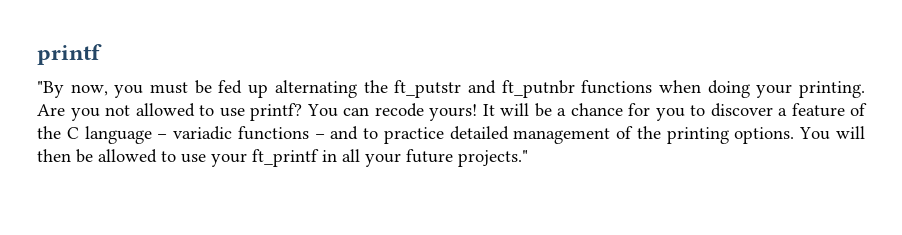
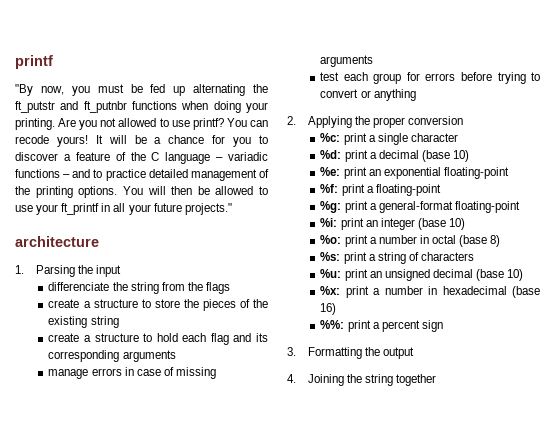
(528, 158) none -> [15,236,99,247] [15,265,122,277] [48,282,231,294] [48,299,268,311] [48,316,119,328] [48,333,268,345] [48,350,176,362] [48,367,217,379] [320,55,374,67] [320,72,540,84] [320,89,416,101] [287,116,464,128] [320,133,458,145] [320,150,470,162] [320,167,509,179] [320,184,441,196] [320,201,520,213] [320,218,466,230] [320,235,501,247] [320,252,475,264] [320,269,524,281] [320,286,540,298] [320,303,337,315] [320,320,443,332] [287,347,415,359] [287,374,437,386] // architecture // 1. Parsing the input // differenciate the string from the flags // create a structure to store the pieces of the existing string // create a structure to hold each flag and its corresponding arguments // manage errors in case of missing arguments // test each group for errors before trying to convert or anything // 2. Applying the proper conversion // %c: print a single character // %d: print a decimal (base 10) // %e: print an exponential floating-point // %f: print a floating-point // %g: print a general-format floating-point // %i: print an integer (base 10) // %o: print a number in octal (base 8) // %s: print a string of characters // %u: print an unsigned decimal (base 10) // %x: print a number in hexadecimal (base 16) // %%: print a percent sign // 3. Formatting the output // 4. Joining the string together

